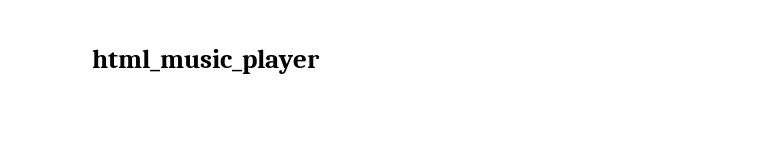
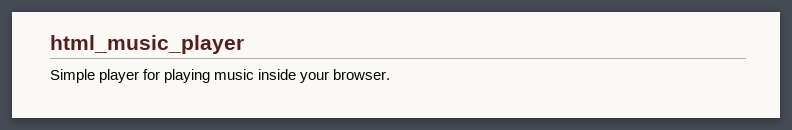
(320, 61) none -> [50,69,391,83] // Simple player for playing music inside your browser.

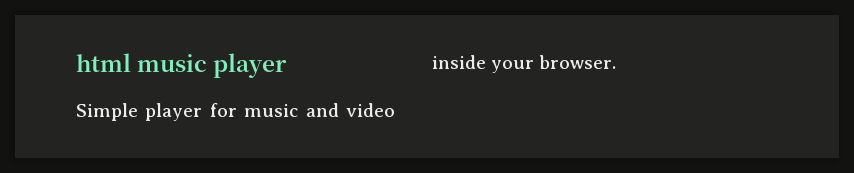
[50,35,244,54] html_music_player -> [76,53,288,78] html music player
[164,69,255,83] playing music -> [244,103,395,117] music and video

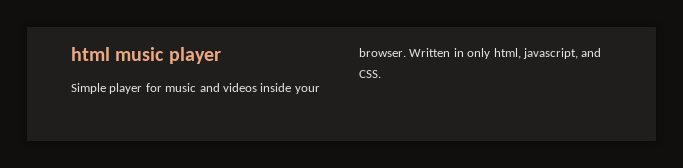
[346,103,395,117] video -> [222,83,257,92] videos
(617, 62) none -> [409,48,602,59] [359,70,381,78] Written in only html, javascript, and CSS.

